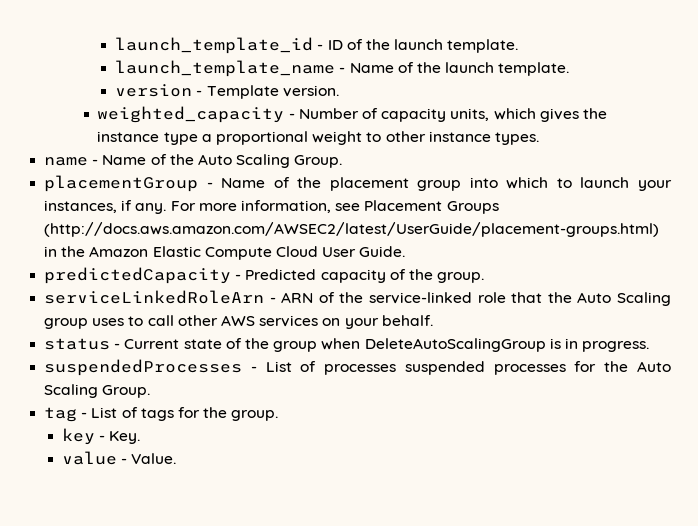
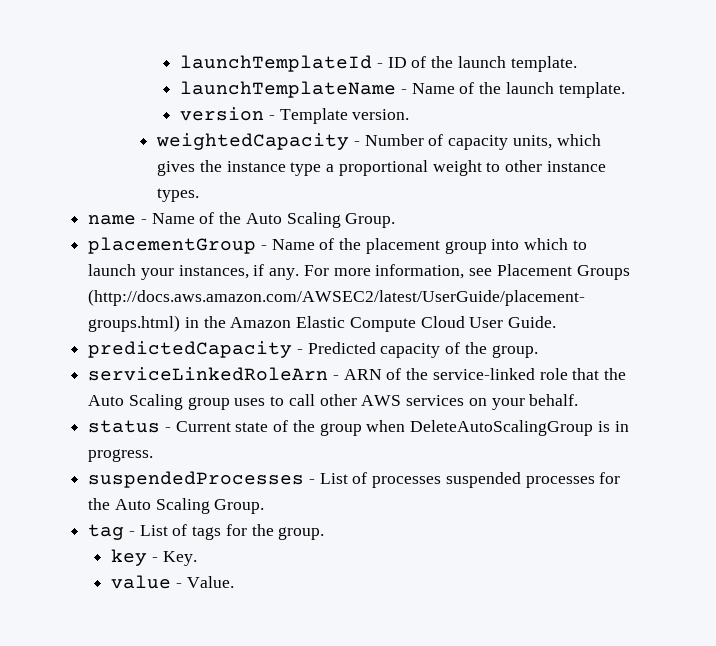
[115,37,314,54] launch_template_id -> [180,55,373,72] launchTemplateId
[115,60,336,77] launch_template_name -> [180,81,397,98] launchTemplateName
[97,106,285,123] weighted_capacity -> [156,133,350,150] weightedCapacity

